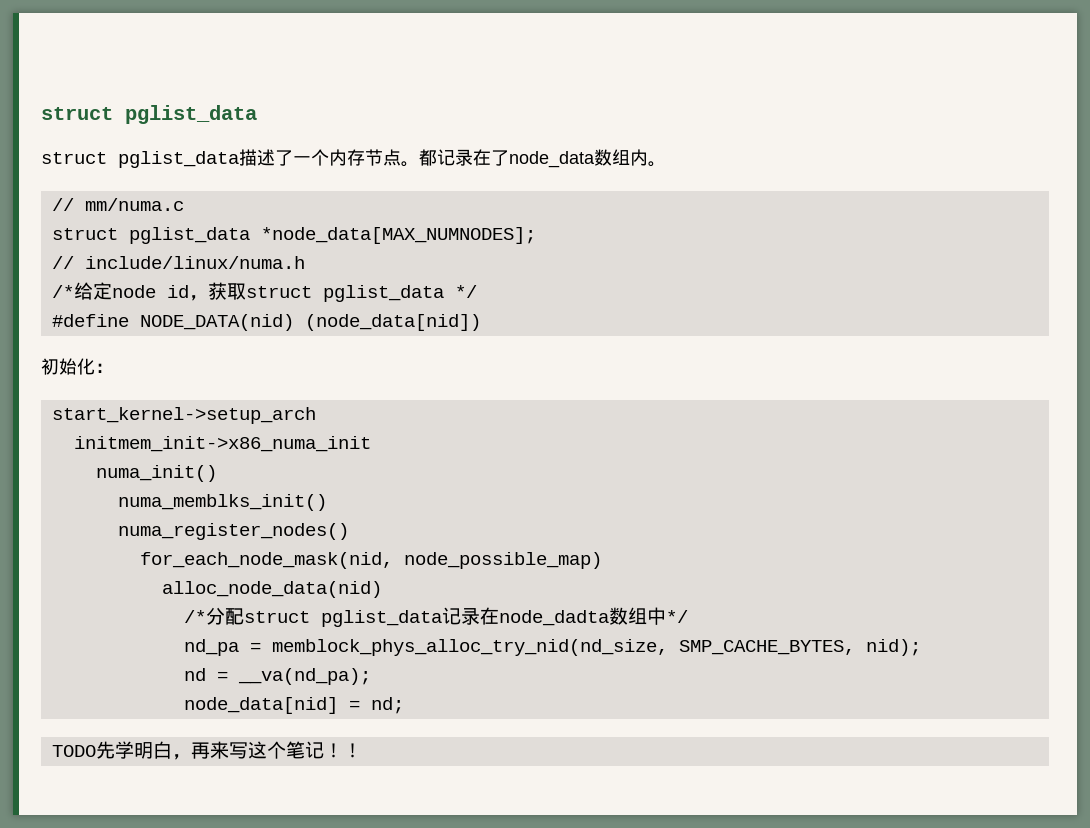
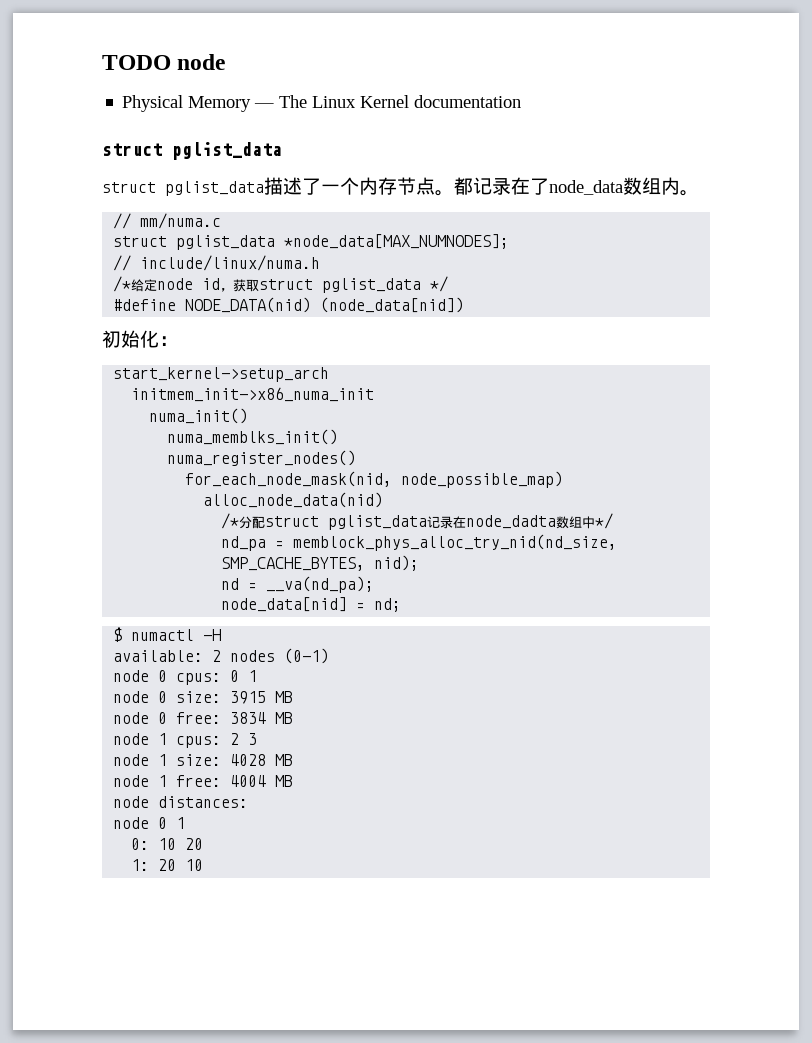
(41, 113) none -> [102,54,226,70] [122,95,522,112] TODO node // Physical Memory — The Linux Kernel documentation //
[51,741,362,760] TODO先学明白，再来写这个笔记！！ -> [113,627,222,642] [113,648,330,664] [113,670,258,685] [113,691,294,704] [113,712,294,724] [113,733,258,748] [113,754,294,766] [113,775,294,787] [113,796,249,808] [113,817,186,829] [131,838,204,850] [131,859,204,871] $ numactl -H // available: 2 nodes (0-1) // node 0 cpus: 0 1 // node 0 size: 3915 MB // node 0 free: 3834 MB // node 1 cpus: 2 3 // node 1 size: 4028 MB // node 1 free: 4004 MB // node distances: // node 0 1 // 0: 10 20 // 1: 20 10

